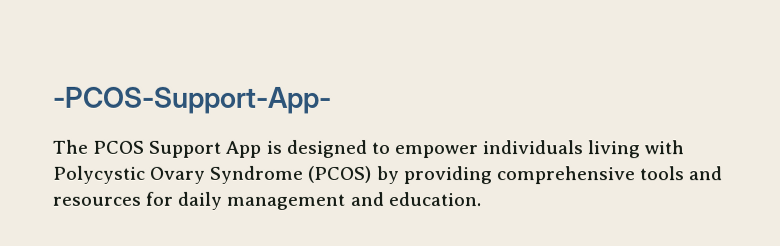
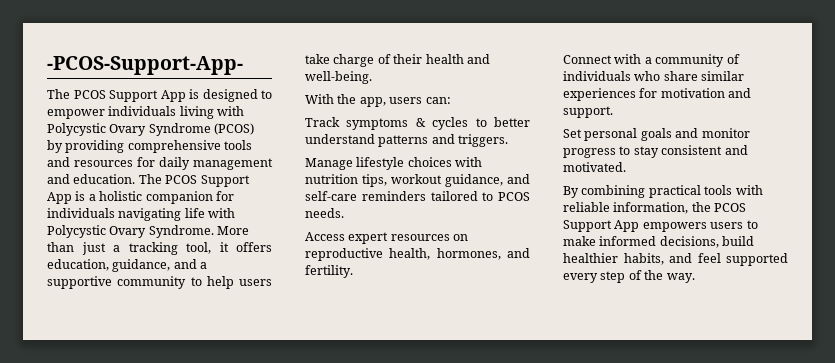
(481, 199) none -> [138,174,250,187] [47,191,234,204] [47,208,236,221] [47,225,250,238] [47,242,272,255] [47,259,208,272] [47,276,272,289] [305,54,490,67] [305,71,372,84] [305,94,451,107] [305,117,530,130] [305,134,509,147] [305,157,483,170] [305,174,530,187] [305,191,530,201] [305,208,344,218] [305,232,469,244] [305,248,530,261] [305,265,353,278] [563,54,740,67] [563,71,745,81] [563,88,752,101] [563,106,613,118] [563,128,750,141] [563,145,748,158] [563,162,626,172] [563,185,763,198] [563,202,747,214] [563,220,758,232] [563,236,755,248] [563,253,788,266] [563,270,695,283] The PCOS Support App is a holistic companion for individuals navigating life with Polycystic Ovary Syndrome. More than just a tracking tool, it offers education, guidance, and a supportive community to help users take charge of their health and well-being. // With the app, users can: // Track symptoms & cycles to better understand patterns and triggers. // Manage lifestyle choices with nutrition tips, workout guidance, and self-care reminders tailored to PCOS needs. // Access expert resources on reproductive health, hormones, and fertility. // Connect with a community of individuals who share similar experiences for motivation and support. // Set personal goals and monitor progress to stay consistent and motivated. // By combining practical tools with reliable information, the PCOS Support App empowers users to make informed decisions, build healthier habits, and feel supported every step of the way.

